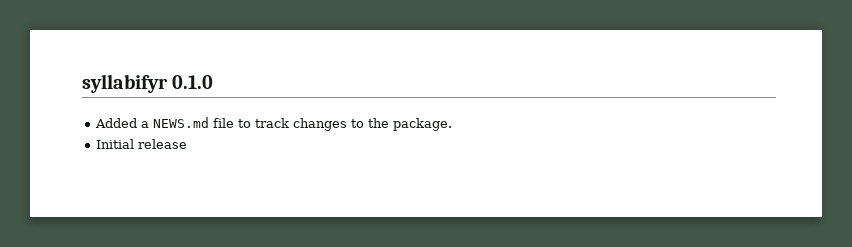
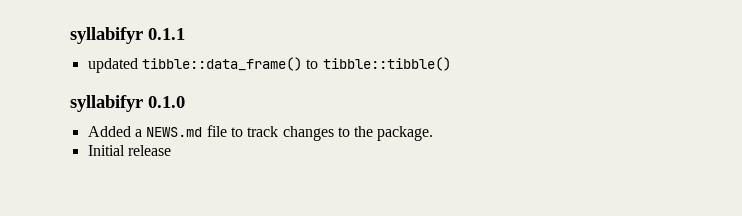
[82,74,168,93] syllabifyr -> [70,27,185,44] [87,57,451,73] [70,95,143,112] syllabifyr 0.1.1 // updated tibble::data_frame() to tibble::tibble() // syllabifyr

